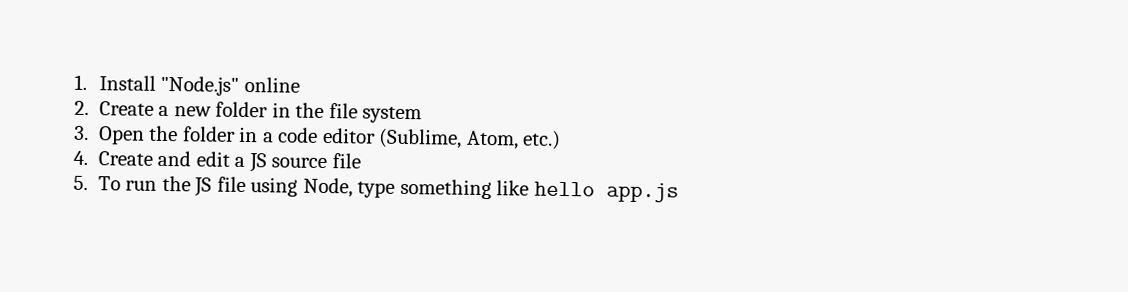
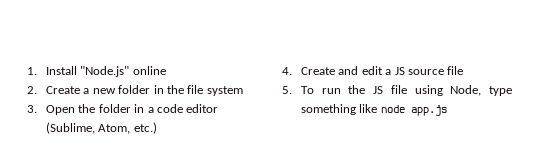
[533,181,595,197] hello -> [380,105,405,113] node

